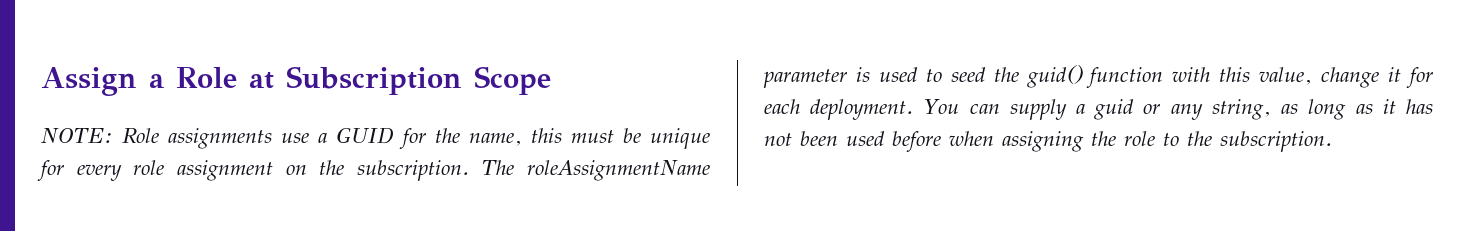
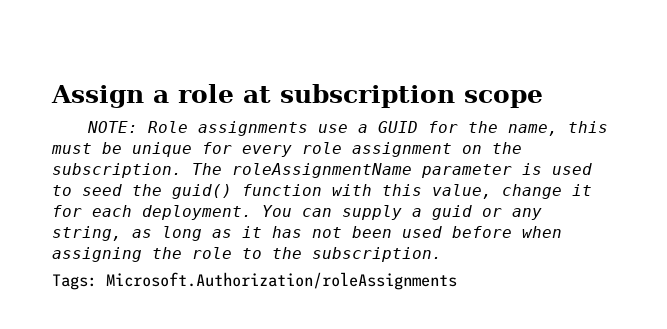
[176,66,551,95] Role at Subscription Scope -> [178,84,543,108] role at subscription scope
(1332, 141) none -> [52,272,457,290] // Tags: Microsoft.Authorization/roleAssignments

